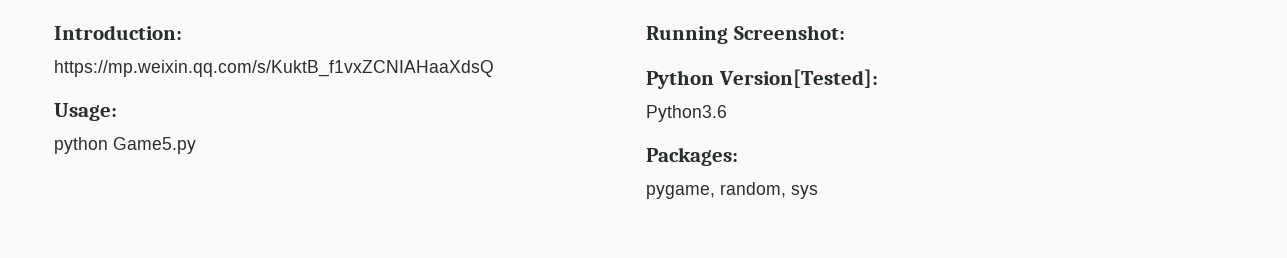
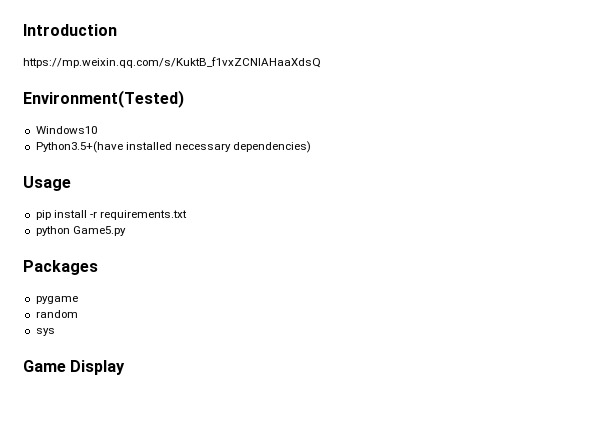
[54,25,182,40] Introduction: -> [23,24,117,36] Introduction
[54,103,117,121] [54,137,196,154] [646,25,845,44] [646,69,878,89] [646,105,727,122] [646,147,738,166] [646,182,818,199] Usage: // python Game5.py // Running Screenshot: // Python Version[Tested]: // Python3.6 // Packages: // pygame, random, sys -> [23,90,184,108] [35,126,97,134] [35,141,311,153] [23,176,71,191] [35,210,187,220] [35,226,126,236] [23,260,98,275] [35,296,78,304] [35,310,78,318] [35,328,55,336] [23,360,126,375] Environment(Tested) // Windows10 // Python3.5+(have installed necessary dependencies) // Usage // pip install -r requirements.txt // python Game5.py // Packages // pygame // random // sys // Game Display

